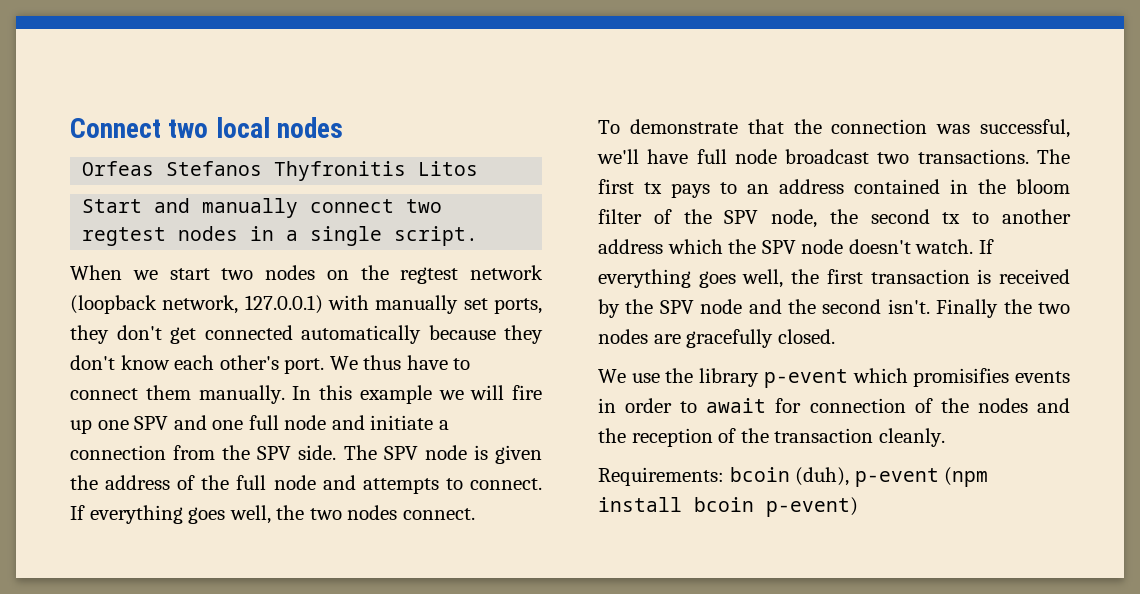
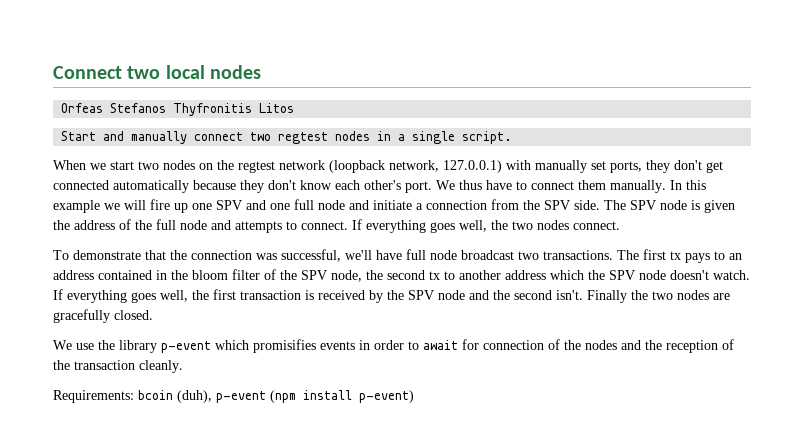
[694,497,754,512] bcoin -> (352, 395) none

